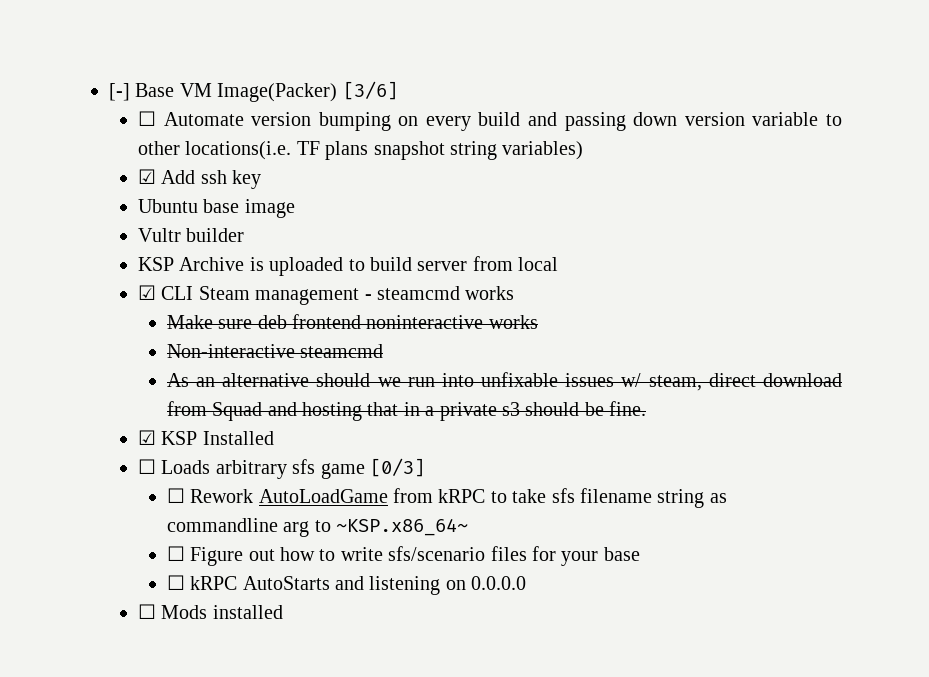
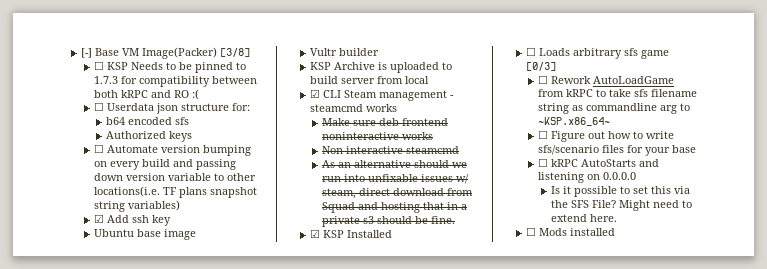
[342,81,398,100] [3/6] -> [220,48,251,57] [93,61,246,73] [93,76,257,87] [93,89,199,100] [93,102,250,114] [106,117,190,125] [106,131,193,142] [3/8] // ☐ KSP Needs to be pinned to 1.7.3 for compatibility between both kRPC and RO :( // ☐ Userdata json structure for: // b64 encoded sfs // Authorized keys
(527, 583) none -> [550,186,690,197] [550,200,692,211] [550,214,617,222] // Is it possible to set this via the SFS File? Might need to extend here.

